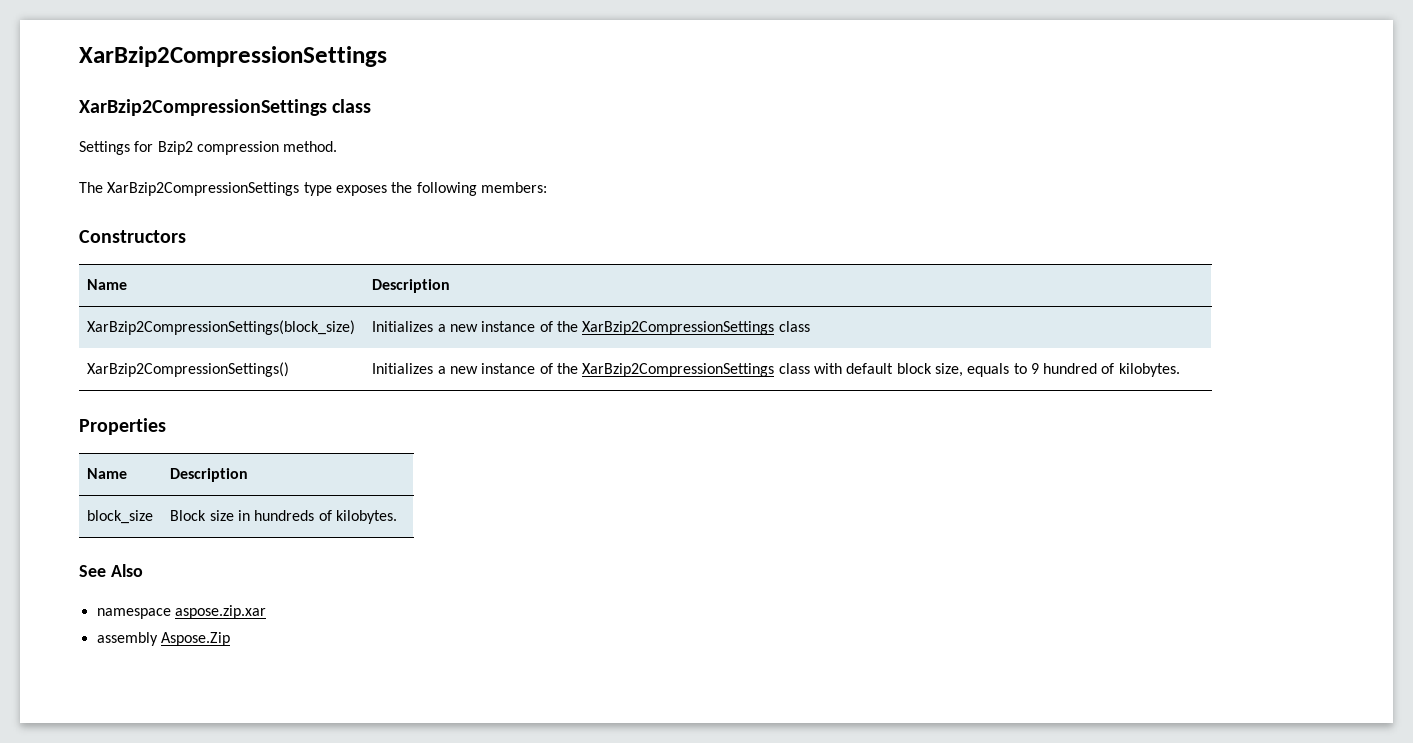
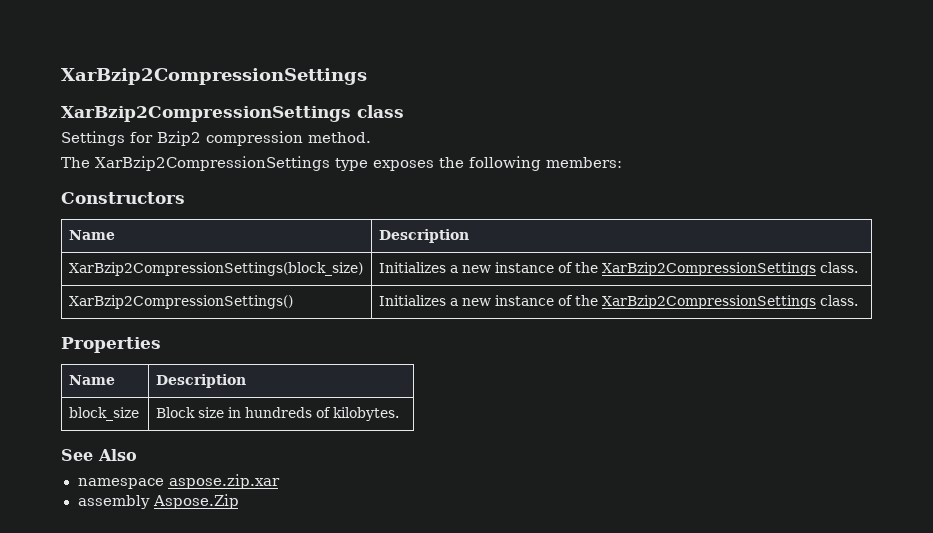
[778,321,810,332] class -> [820,262,859,273] class.
[778,363,1180,377] class with default block size, equals to 9 hundred of kilobytes. -> [820,295,859,306] class.

